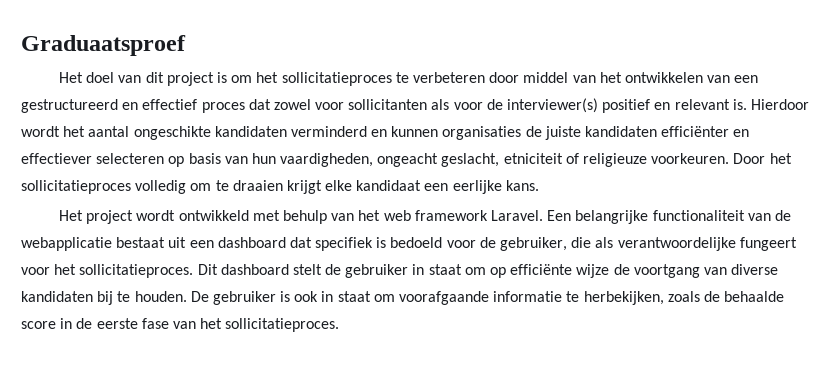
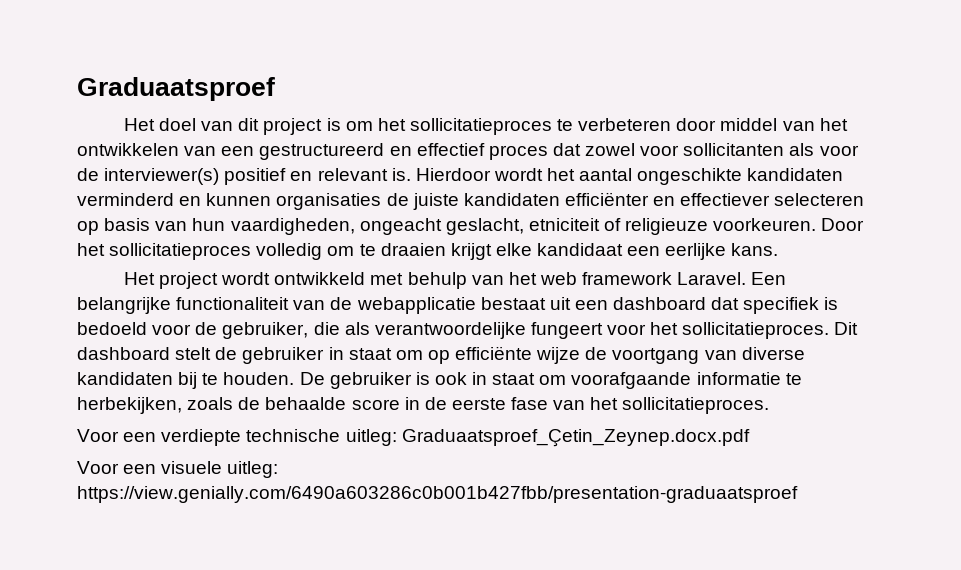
(340, 325) none -> [77,429,750,447] [77,461,279,478] [77,486,798,503] // Voor een verdiepte technische uitleg: Graduaatsproef_Çetin_Zeynep.docx.pdf // Voor een visuele uitleg: https://view.genially.com/6490a603286c0b001b427fbb/presentation-graduaatsproef

